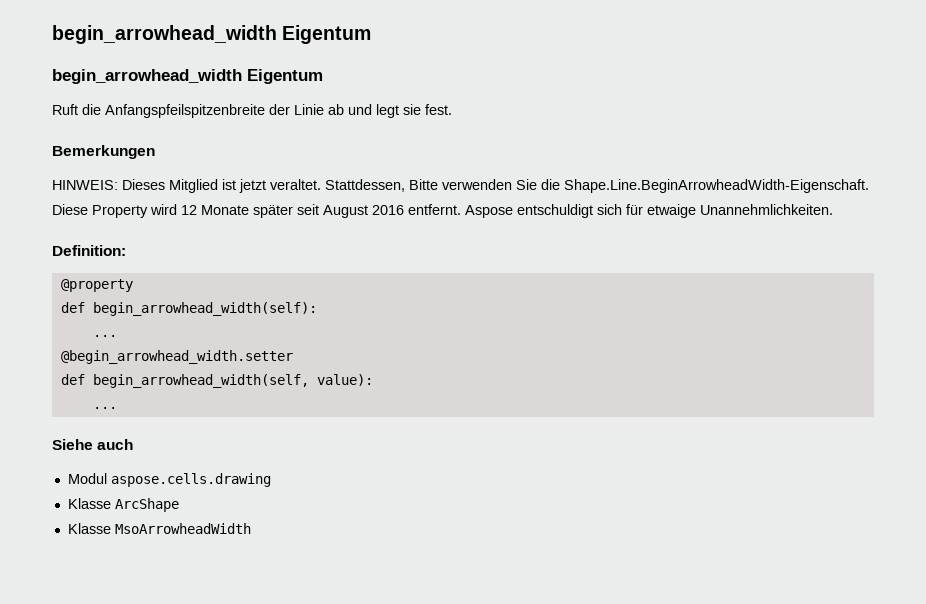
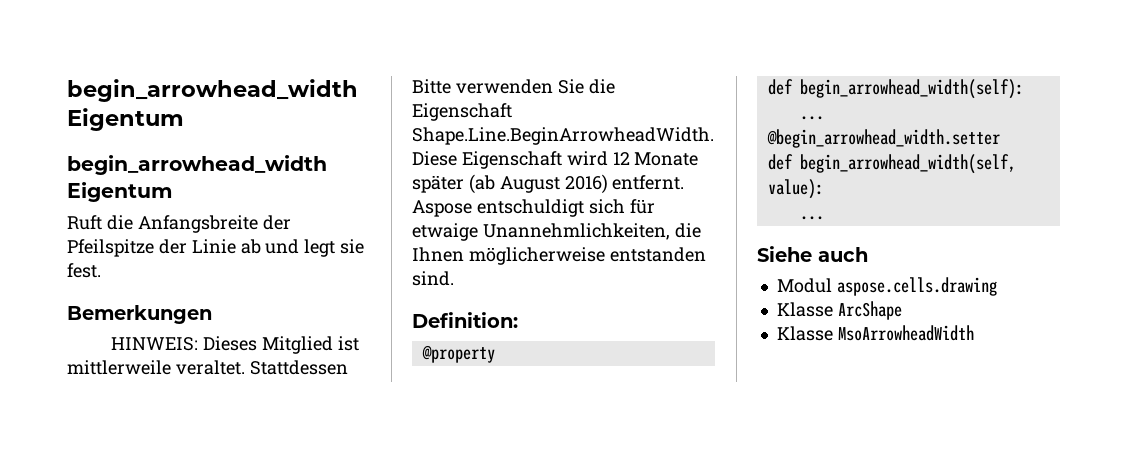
[105,104,265,118] Anfangspfeilspitzenbreite -> [137,215,291,233] [67,239,154,257] Anfangsbreite der Pfeilspitze
[239,179,405,193] jetzt veraltet. Stattdessen, -> [67,360,348,375] mittlerweile veraltet. Stattdessen
[564,179,869,193] [52,204,148,218] Shape.Line.BeginArrowheadWidth-Eigenschaft. Diese Property -> [412,103,512,121] [412,127,714,145] [412,151,562,169] Eigenschaft Shape.Line.BeginArrowheadWidth. Diese Eigenschaft
[297,204,404,218] seit August 2016 -> [468,174,608,194] (ab August 2016)
[700,204,833,215] Unannehmlichkeiten. -> [482,223,701,240] [412,247,706,265] [412,271,454,286] Unannehmlichkeiten, die Ihnen möglicherweise entstanden sind.

